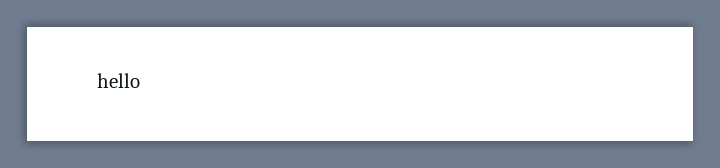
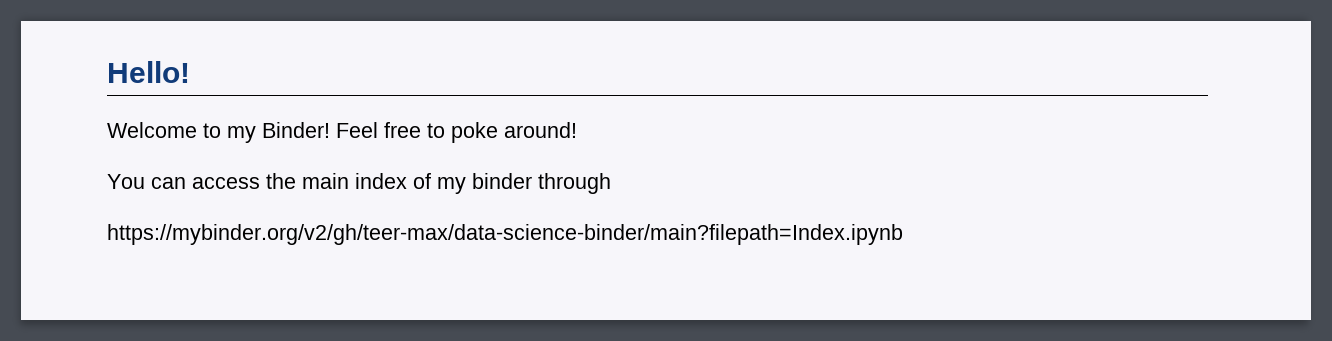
[97,73,140,88] hello -> [107,61,190,83] [107,122,577,143] [107,173,611,194] [107,224,903,245] Hello! // Welcome to my Binder! Feel free to poke around! // You can access the main index of my binder through // https://mybinder.org/v2/gh/teer-max/data-science-binder/main?filepath=Index.ipynb

